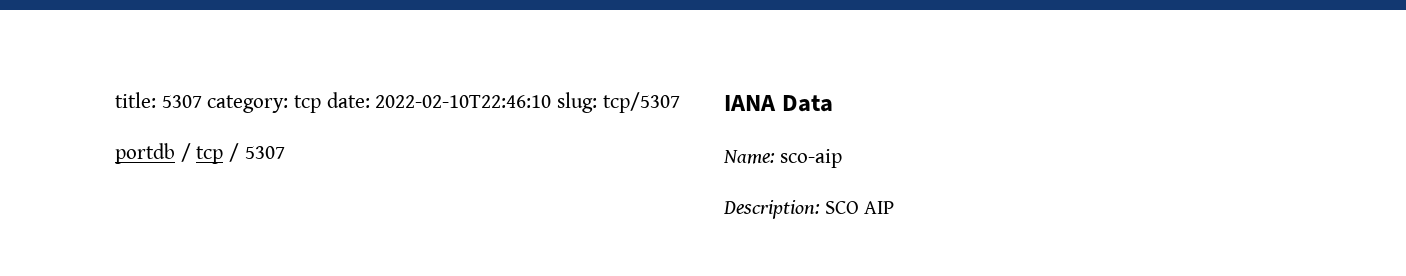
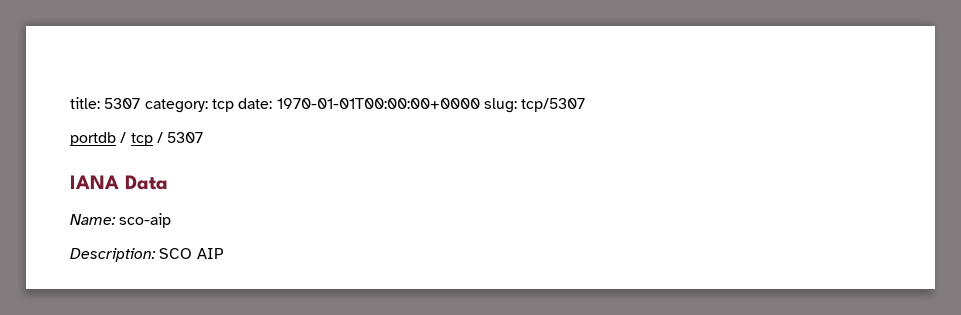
[375,95,552,108] 2022-02-10T22:46:10 -> [276,98,480,109] 1970-01-01T00:00:00+0000

